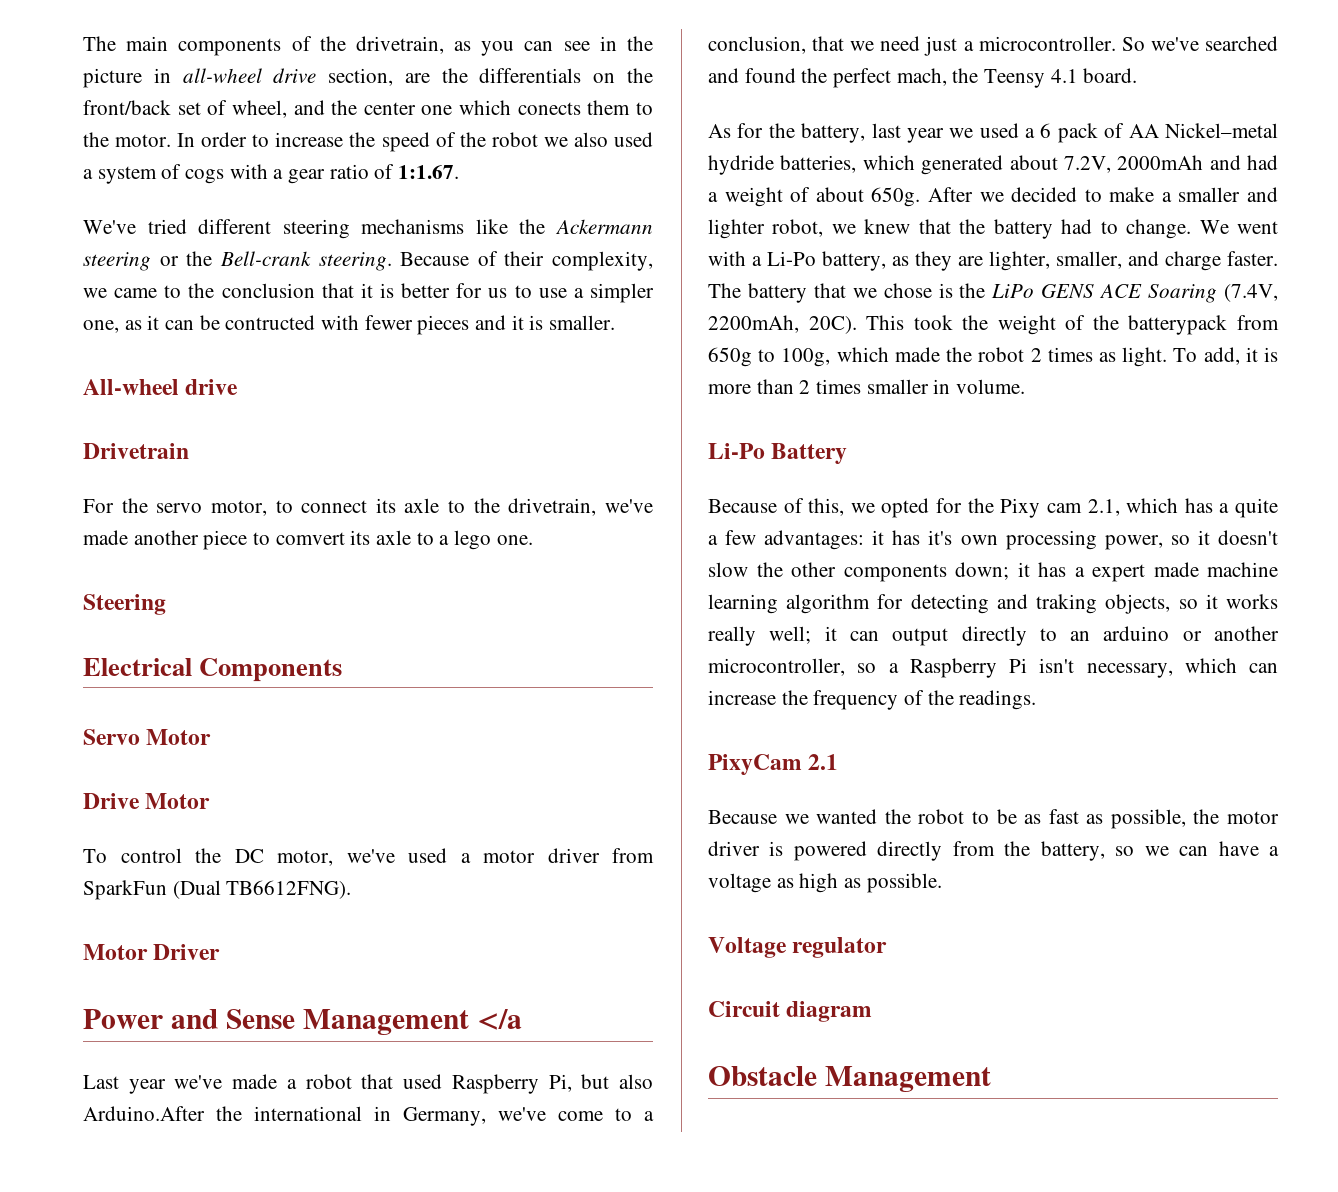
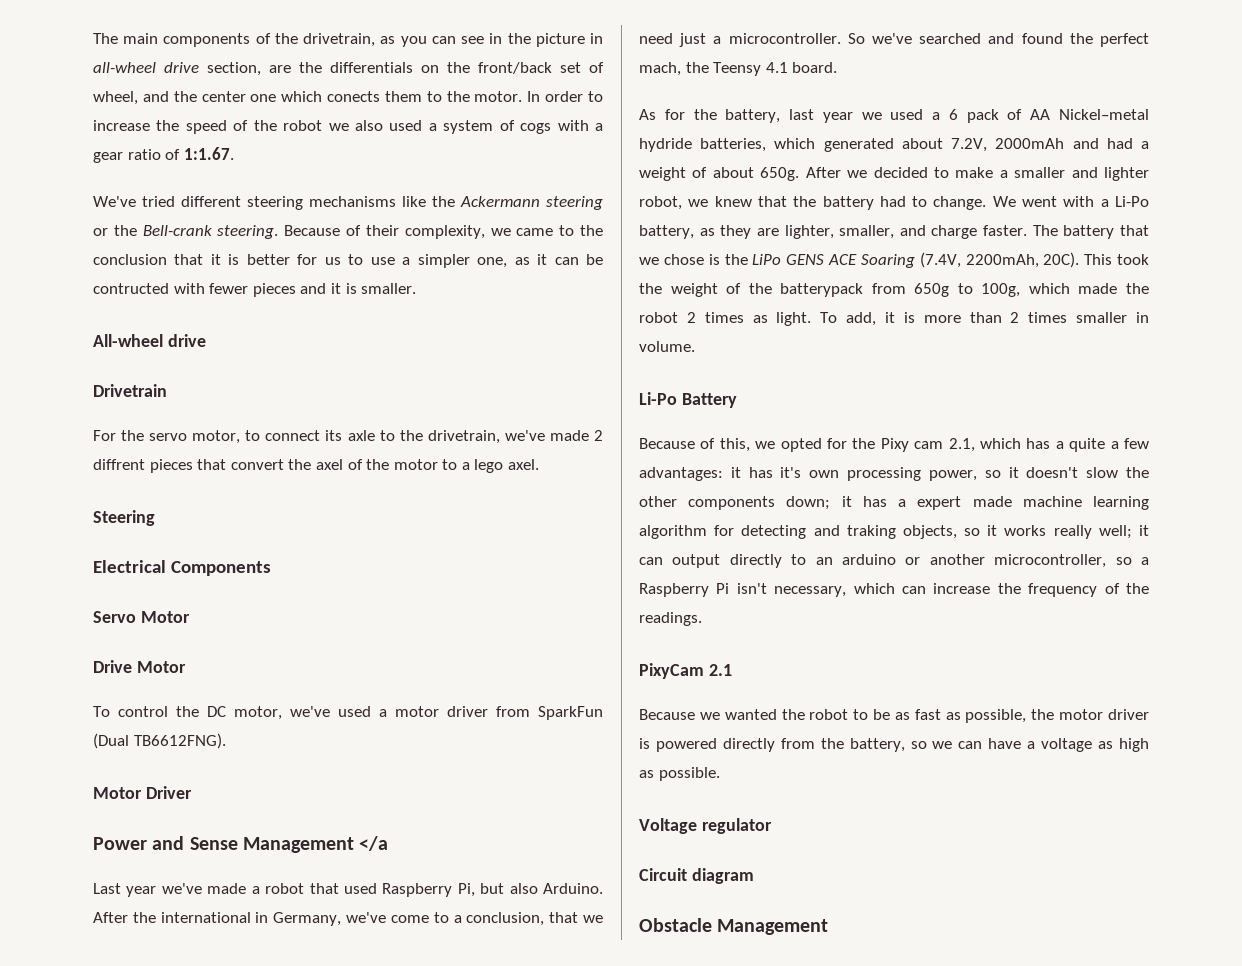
[133,530,412,550] another piece to comvert its axle -> [594,430,603,441] [93,459,438,473] 2 diffrent pieces that convert the axel of the motor
[496,535,533,545] one. -> [508,459,540,470] axel.
[83,1106,205,1121] Arduino.After -> [543,883,603,894] [93,912,128,923] Arduino. After

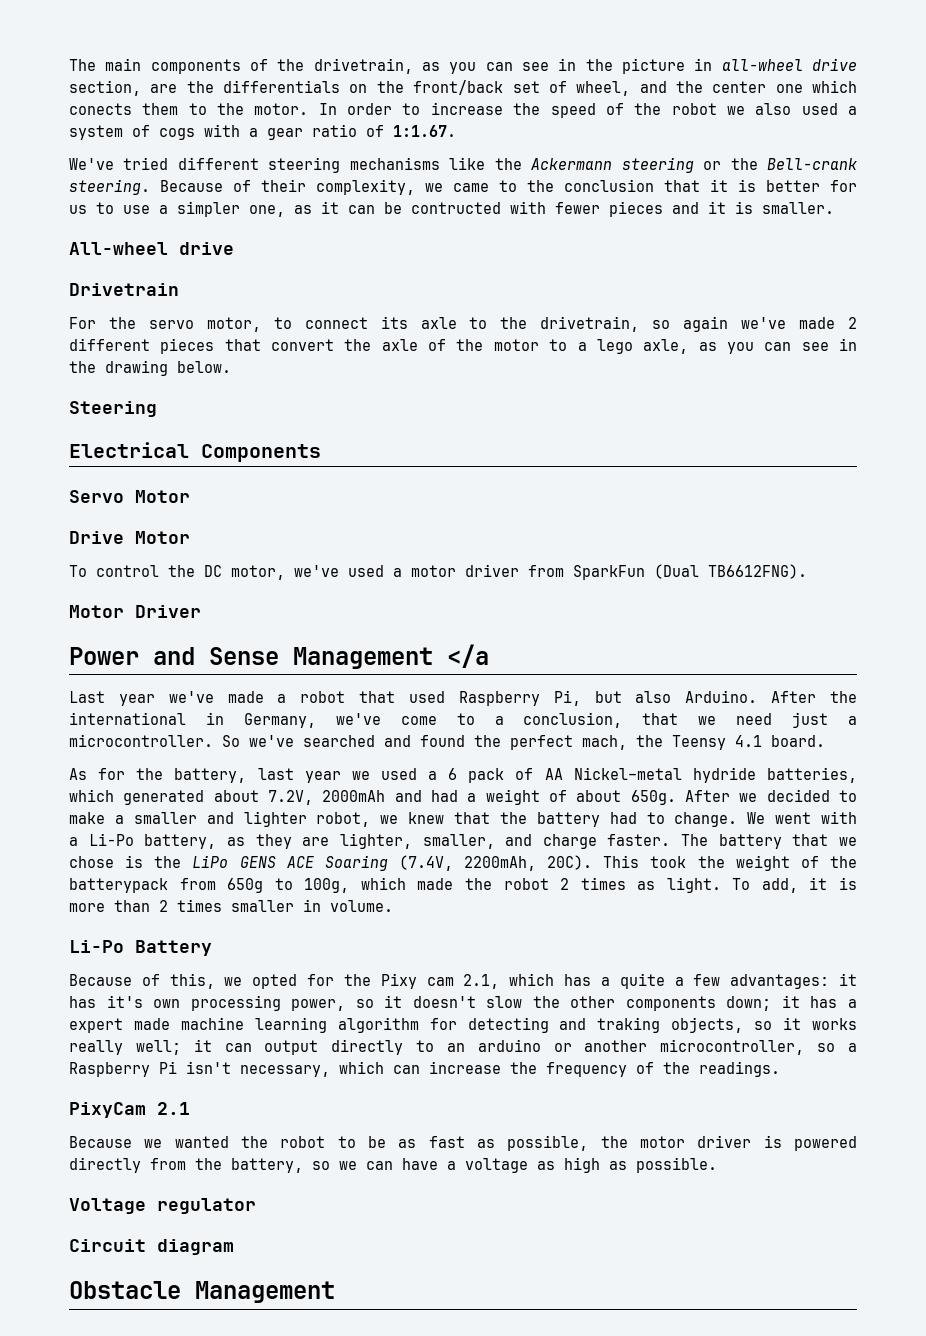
(500, 437) none -> [652,316,729,332] so again
[93,459,145,470] diffrent -> [69,338,150,351] different
[315,459,343,470] axel -> [381,339,418,351] axle
[508,459,540,470] axel. -> [643,338,858,354] [69,360,231,376] axle, as you can see in the drawing below.

